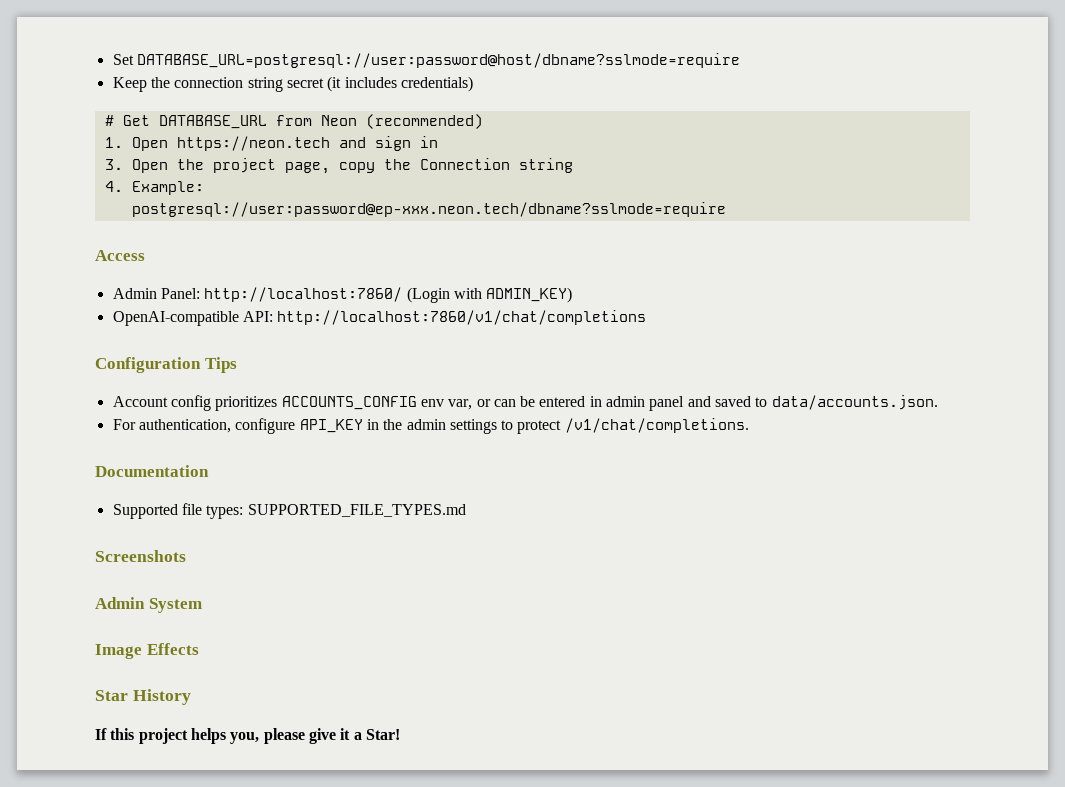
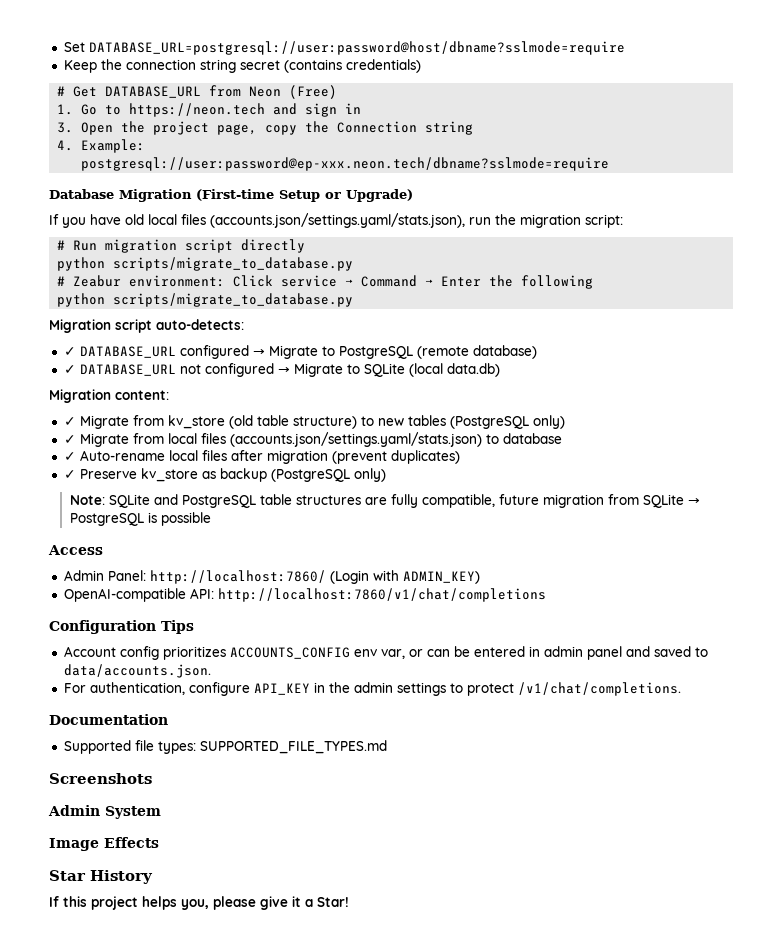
[327,76,397,92] (it includes -> [283,59,342,73] (contains
[365,114,483,129] (recommended) -> [289,85,338,99] (Free)
[131,137,168,151] Open -> [81,104,122,115] Go to
(726, 209) none -> [49,189,413,202] [49,213,623,228] [57,239,306,253] [57,257,354,271] [57,275,594,289] [57,293,354,307] [49,319,244,333] [63,345,537,359] [63,363,500,377] [49,389,169,403] [63,415,565,429] [63,432,562,447] [63,450,460,464] [63,468,386,482] [69,494,700,508] [69,512,211,526] // Database Migration (First-time Setup or Upgrade) // If you have old local files (accounts.json/settings.yaml/stats.json), run the migration script: // # Run migration script directly // python scripts/migrate_to_database.py // # Zeabur environment: Click service → Command → Enter the following // python scripts/migrate_to_database.py // Migration script auto-detects: // ✓ DATABASE_URL configured → Migrate to PostgreSQL (remote database) // ✓ DATABASE_URL not configured → Migrate to SQLite (local data.db) // Migration content: // ✓ Migrate from kv_store (old table structure) to new tables (PostgreSQL only) // ✓ Migrate from local files (accounts.json/settings.yaml/stats.json) to database // ✓ Auto-rename local files after migration (prevent duplicates) // ✓ Preserve kv_store as backup (PostgreSQL only) // Note: SQLite and PostgreSQL table structures are fully compatible, future migration from SQLite → PostgreSQL is possible

